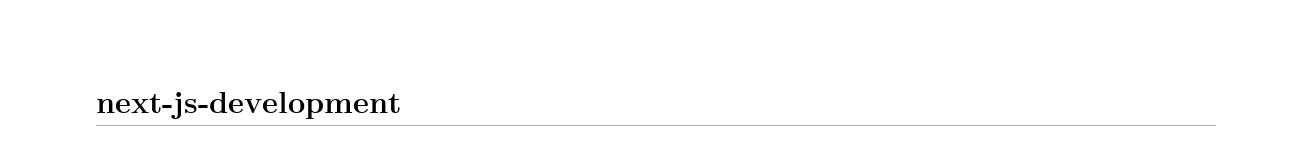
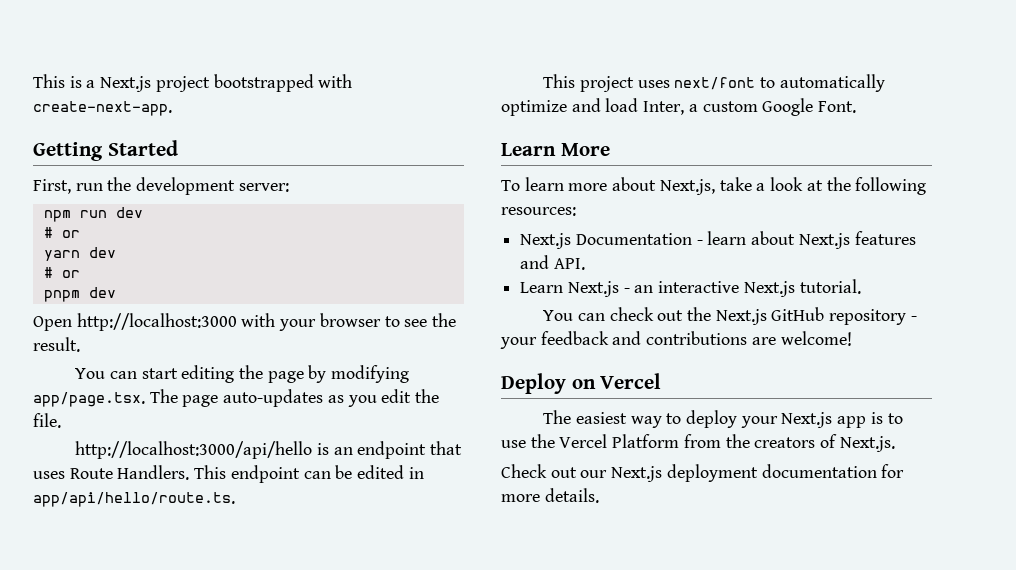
[96,92,401,119] next-js-development -> [33,74,353,92] [33,101,172,116] [33,140,178,161] [33,177,289,195] [43,207,143,222] [43,227,80,238] [43,247,116,261] [43,267,80,278] [43,287,116,302] [33,313,457,331] [33,337,80,352] [75,365,410,383] [33,389,440,407] [33,413,61,428] [75,441,462,459] [33,465,424,483] [33,492,235,507] [543,74,885,92] [501,98,857,116] [501,143,610,156] [501,177,927,195] [501,207,576,216] [520,231,916,249] [520,255,585,270] [520,279,861,297] [543,307,917,325] [500,331,852,349] [501,373,662,394] [543,410,903,428] [501,434,895,452] [501,464,905,482] [501,488,599,503] This is a Next.js project bootstrapped with create-next-app. // Getting Started // First, run the development server: // npm run dev // # or // yarn dev // # or // pnpm dev // Open http://localhost:3000 with your browser to see the result. // You can start editing the page by modifying app/page.tsx. The page auto-updates as you edit the file. // http://localhost:3000/api/hello is an endpoint that uses Route Handlers. This endpoint can be edited in app/api/hello/route.ts. // This project uses next/font to automatically optimize and load Inter, a custom Google Font. // Learn More // To learn more about Next.js, take a look at the following resources: // Next.js Documentation - learn about Next.js features and API. // Learn Next.js - an interactive Next.js tutorial. // You can check out the Next.js GitHub repository - your feedback and contributions are welcome! // Deploy on Vercel // The easiest way to deploy your Next.js app is to use the Vercel Platform from the creators of Next.js. // Check out our Next.js deployment documentation for more details.

